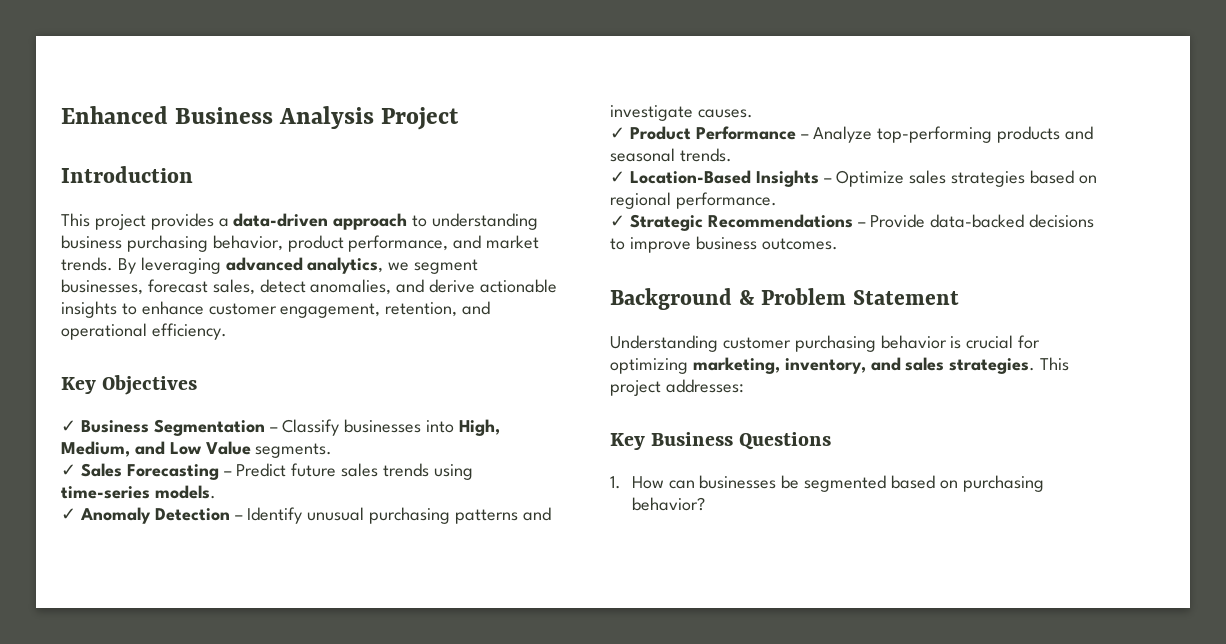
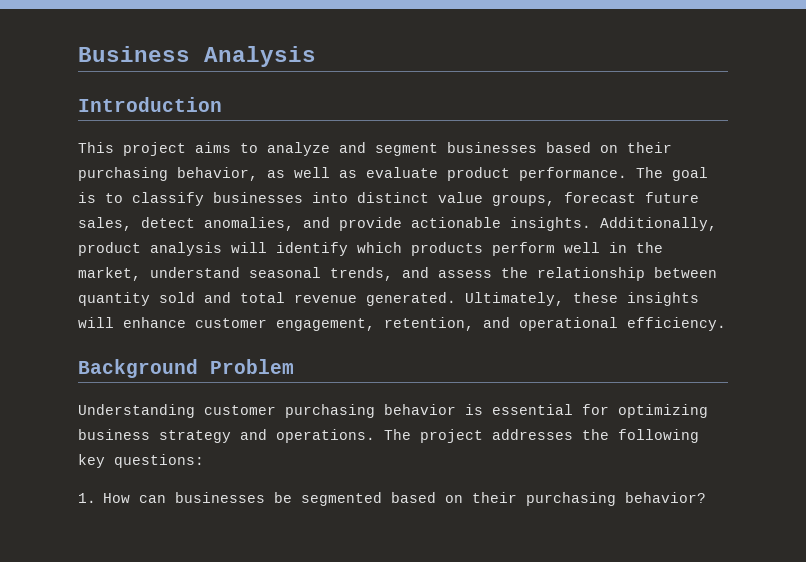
[61,106,168,124] Enhanced -> (78, 54) none
[381,107,460,130] Project -> (316, 56) none
[150,213,539,230] [61,235,540,252] [61,257,479,274] [61,279,558,295] [61,301,137,318] provides a data-driven approach to understanding business purchasing behavior, product performance, and market trends. By leveraging advanced analytics, we segment businesses, forecast sales, detect anomalies, and derive actionable insights to -> [195,142,672,156] [78,167,708,181] [78,192,699,206] [78,217,717,231] [78,242,663,256] [78,267,717,281] [78,292,699,306] [78,317,114,328] aims to analyze and segment businesses based on their purchasing behavior, as well as evaluate product performance. The goal is to classify businesses into distinct value groups, forecast future sales, detect anomalies, and provide actionable insights. Additionally, product analysis will identify which products perform well in the market, understand seasonal trends, and assess the relationship between quantity sold and total revenue generated. Ultimately, these insights will
[61,375,198,395] [61,419,501,436] [61,441,333,458] [61,463,473,480] [61,485,216,499] [61,507,551,524] [610,105,753,121] [610,126,1094,143] [610,148,732,162] [610,170,1097,187] [610,192,777,209] [610,214,1095,231] [610,236,838,253] // Key Objectives // ✓ Business Segmentation – Classify businesses into High, Medium, and Low Value segments. // ✓ Sales Forecasting – Predict future sales trends using time-series models. // ✓ Anomaly Detection – Identify unusual purchasing patterns and investigate causes. // ✓ Product Performance – Analyze top-performing products and seasonal trends. // ✓ Location-Based Insights – Optimize sales strategies based on regional performance. // ✓ Strategic Recommendations – Provide data-backed decisions to improve business outcomes. -> (726, 324) none
[738,290,755,305] & -> (198, 368) none
[852,290,959,305] Statement -> (294, 366) none
[966,335,1014,349] crucial -> [492,404,573,415] essential
[692,357,1070,374] [610,379,744,396] [610,432,832,450] marketing, inventory, and sales strategies. This project addresses: // Key Business Questions -> [78,429,699,443] [78,454,204,468] business strategy and operations. The project addresses the following key questions:
(958, 484) none -> [472,492,518,503] their

